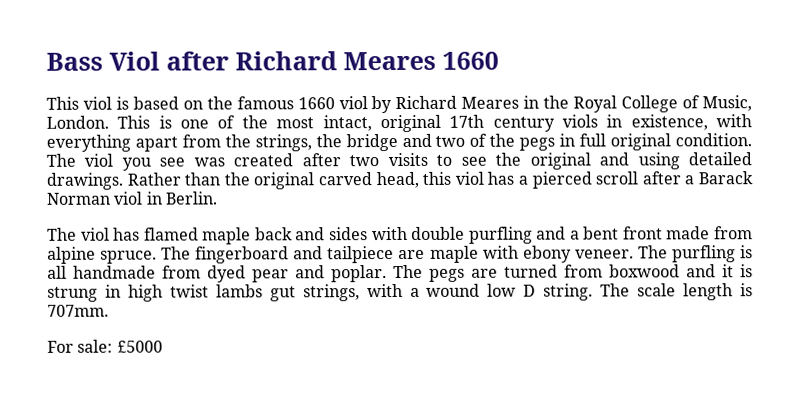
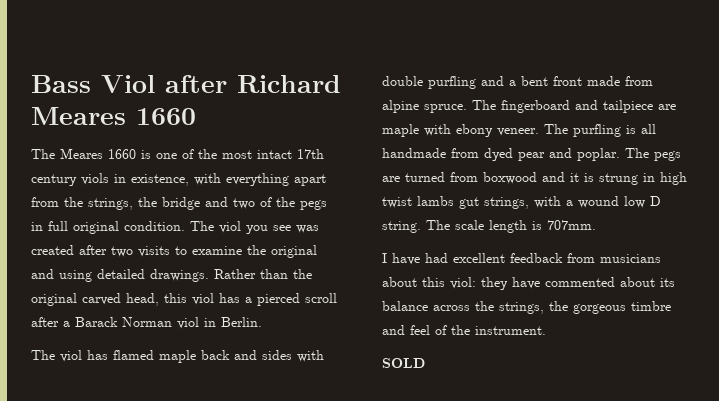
[46,95,753,114] [46,115,151,129] This viol is based on the famous 1660 viol by Richard Meares in the Royal College of Music, London. This -> [31,148,136,159] The Meares 1660
[322,114,441,133] intact, original -> [257,150,292,159] intact
[460,156,487,166] see -> [192,246,242,255] examine
[47,339,163,353] For sale: £5000 -> [382,253,661,265] [382,277,675,290] [382,301,671,314] [382,325,546,335] [382,358,425,368] I have had excellent feedback from musicians about this viol: they have commented about its balance across the strings, the gorgeous timbre and feel of the instrument. // SOLD

